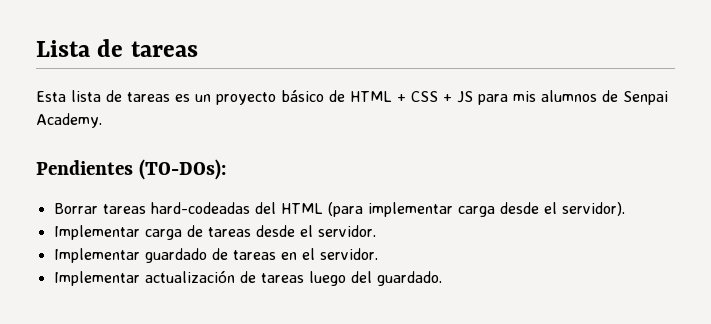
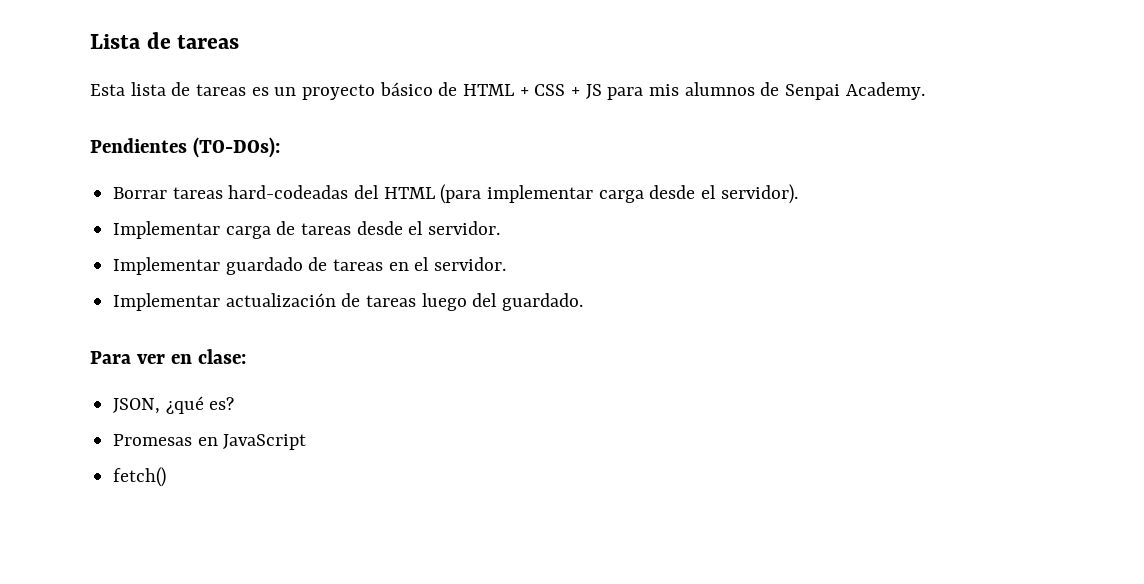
(442, 278) none -> [90,349,246,364] [113,396,235,414] [113,434,307,450] [113,467,167,487] // Para ver en clase: // JSON, ¿qué es? // Promesas en JavaScript // fetch()

